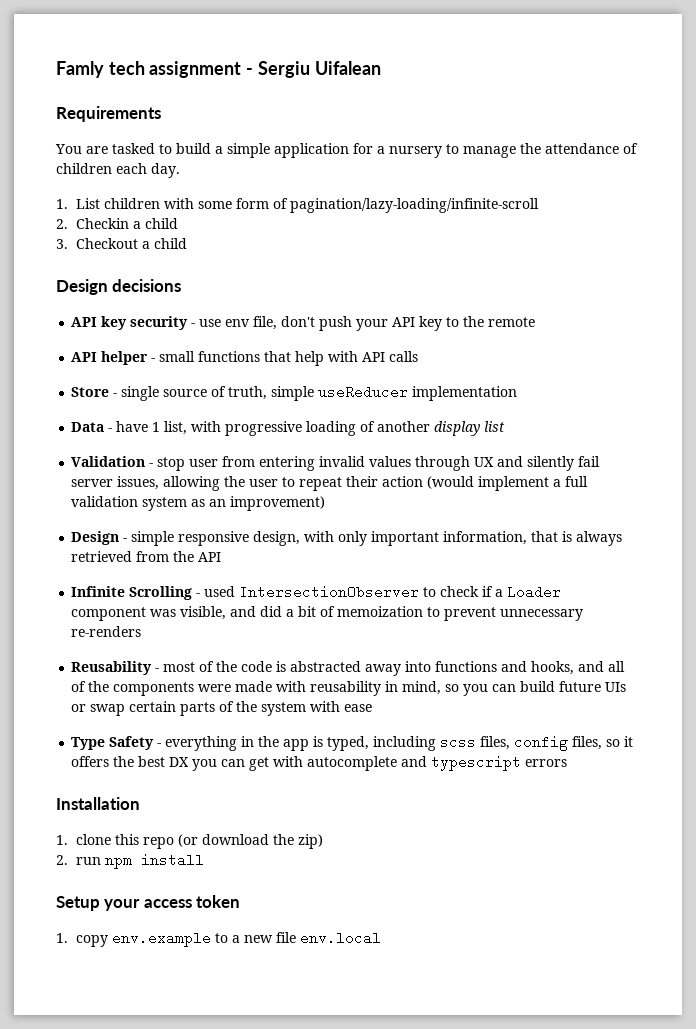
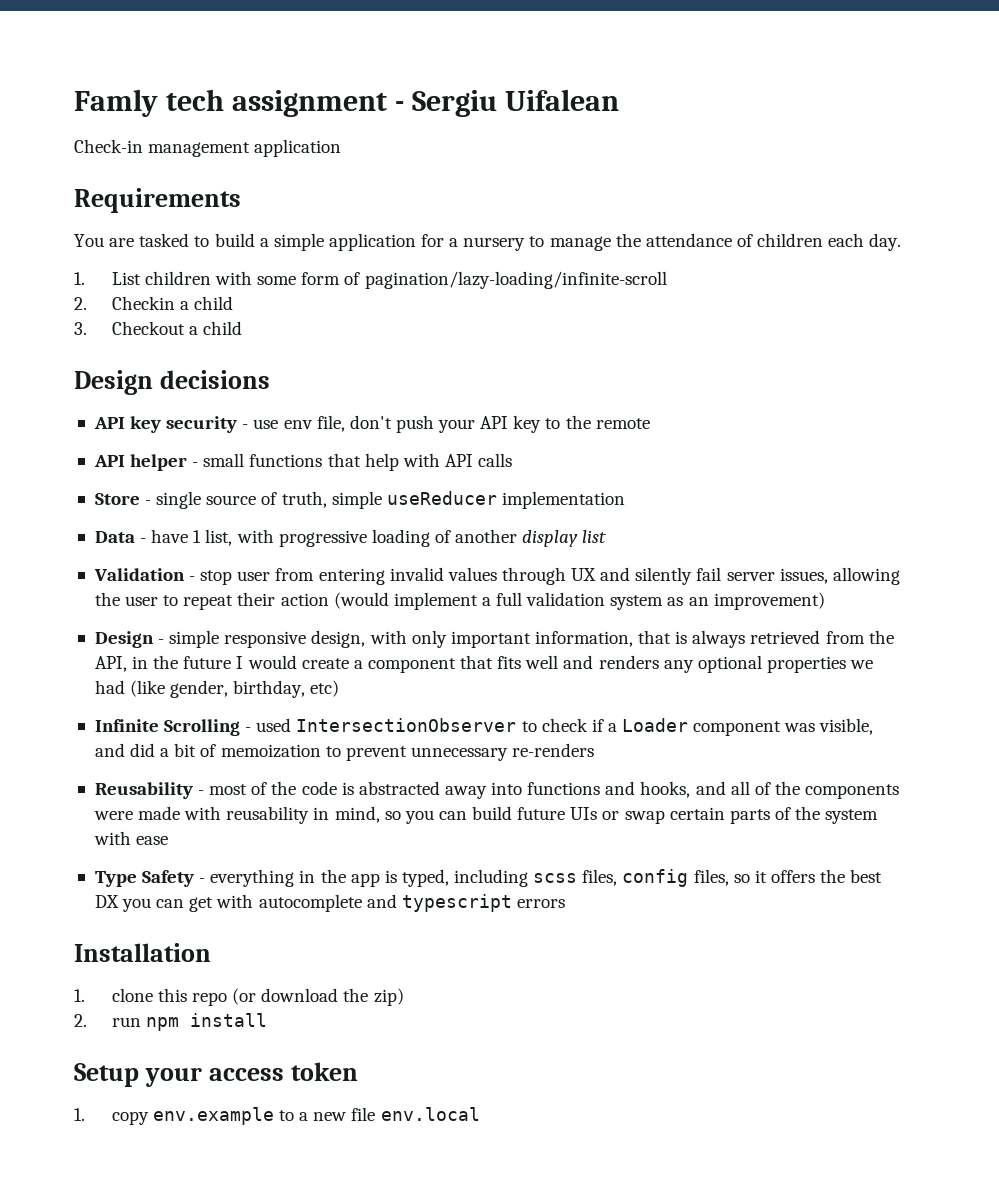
(381, 68) none -> [74,139,342,157] // Check-in management application
[198,552,222,562] API -> [94,655,874,673] [94,680,340,698] API, in the future I would create a component that fits well and renders any optional properties we had (like gender, birthday, etc)

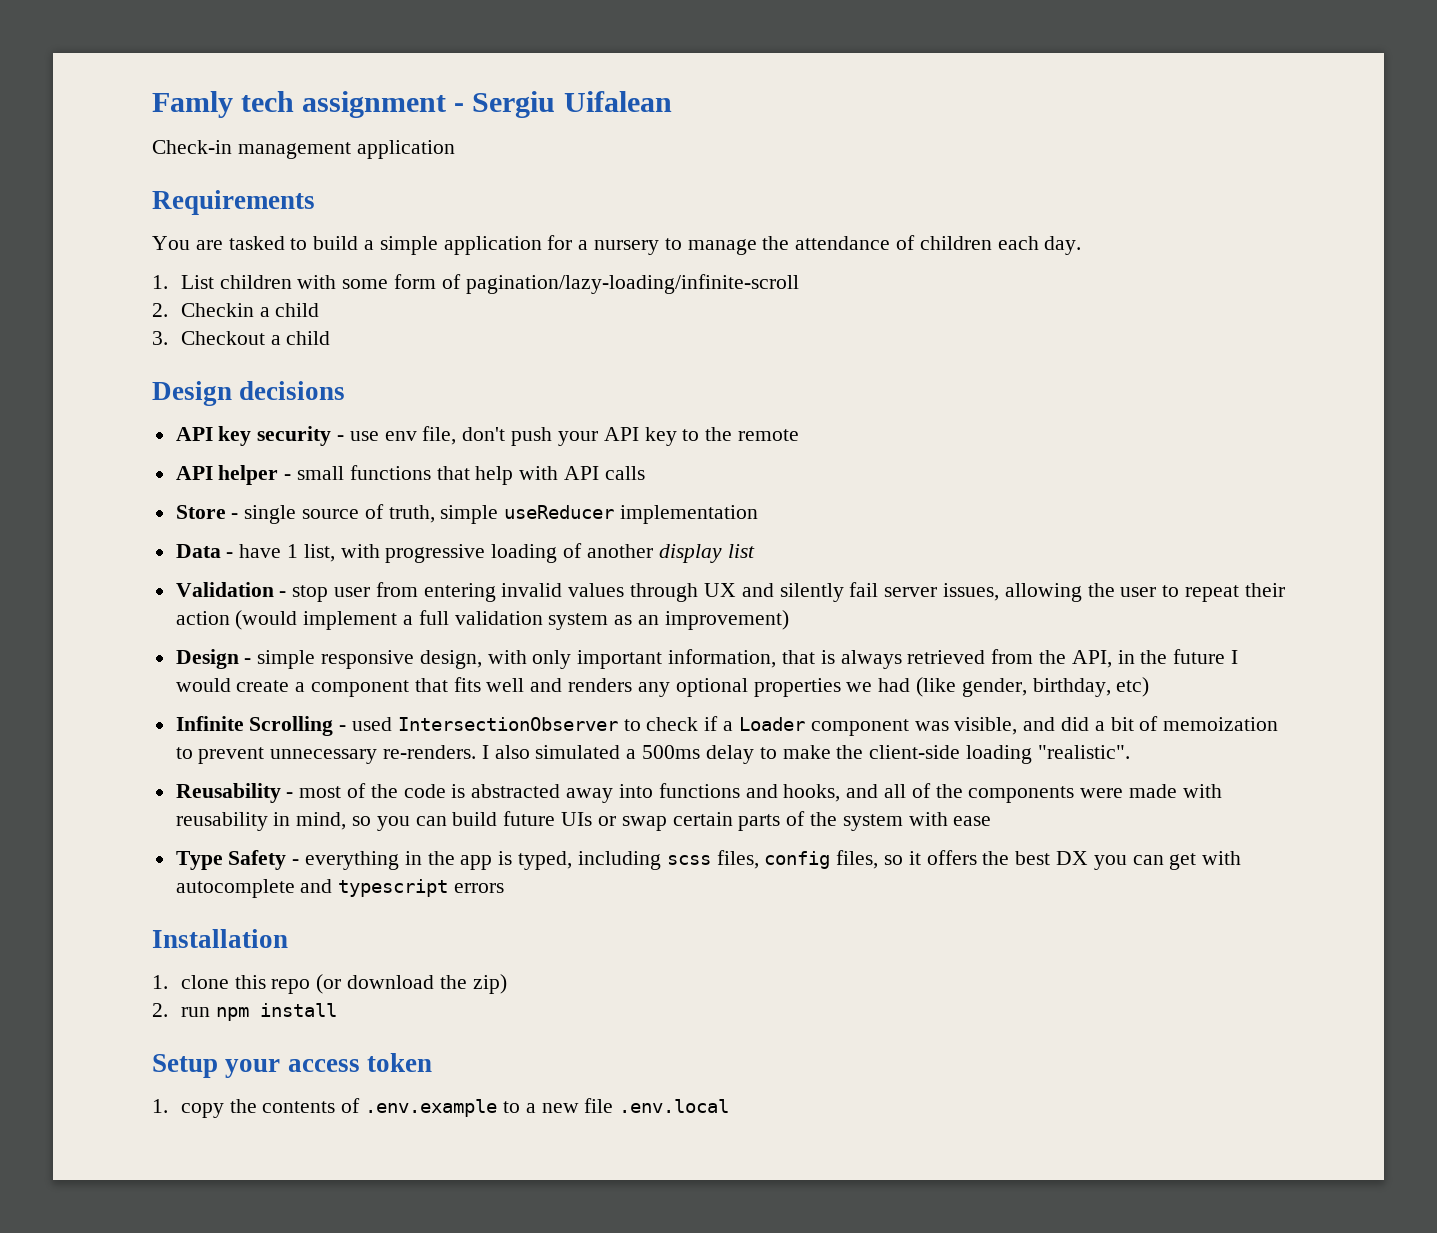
[512,743,595,757] re-renders -> [383,745,1130,764] re-renders. I also simulated a 500ms delay to make the client-side loading "realistic".
[152,1107,274,1125] env.example -> [229,1098,498,1117] the contents of .env.example
[380,1107,480,1121] env.local -> [619,1099,730,1113] .env.local

